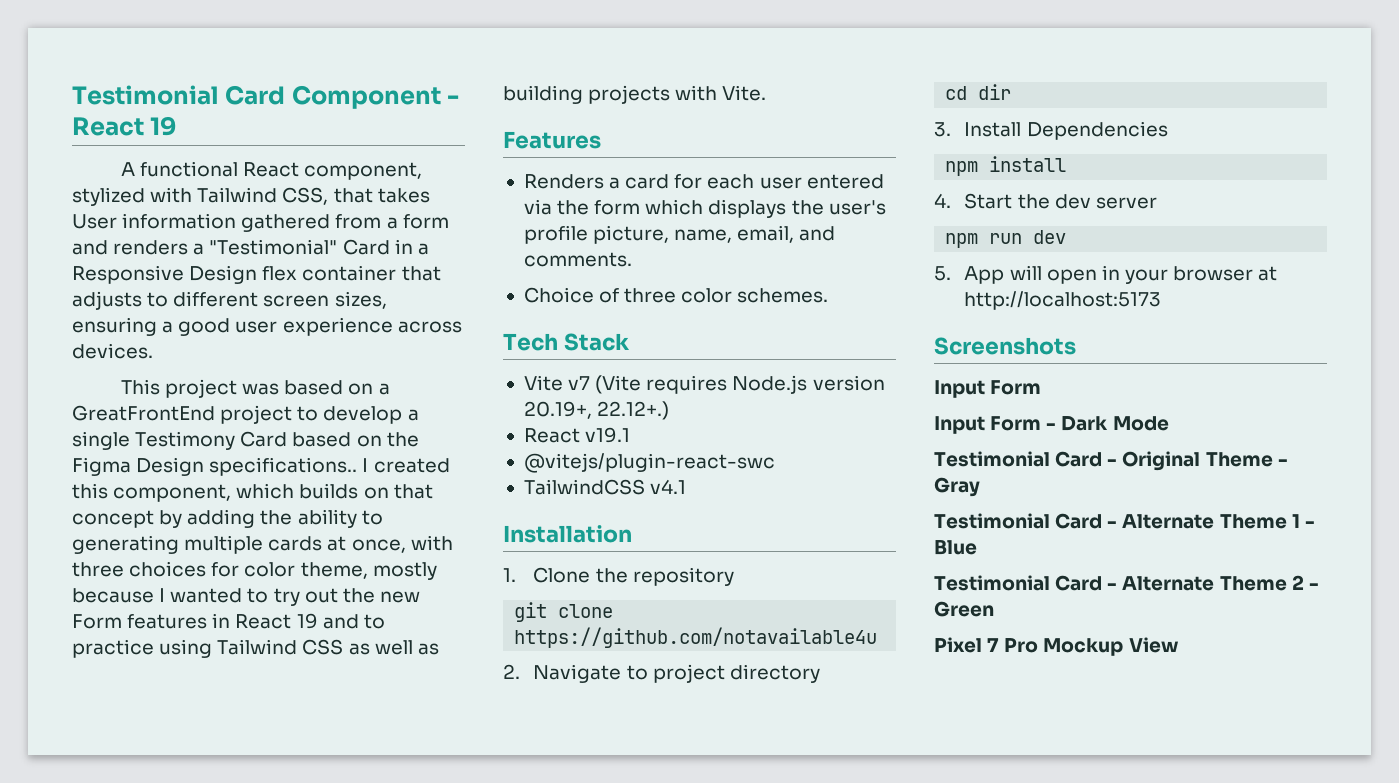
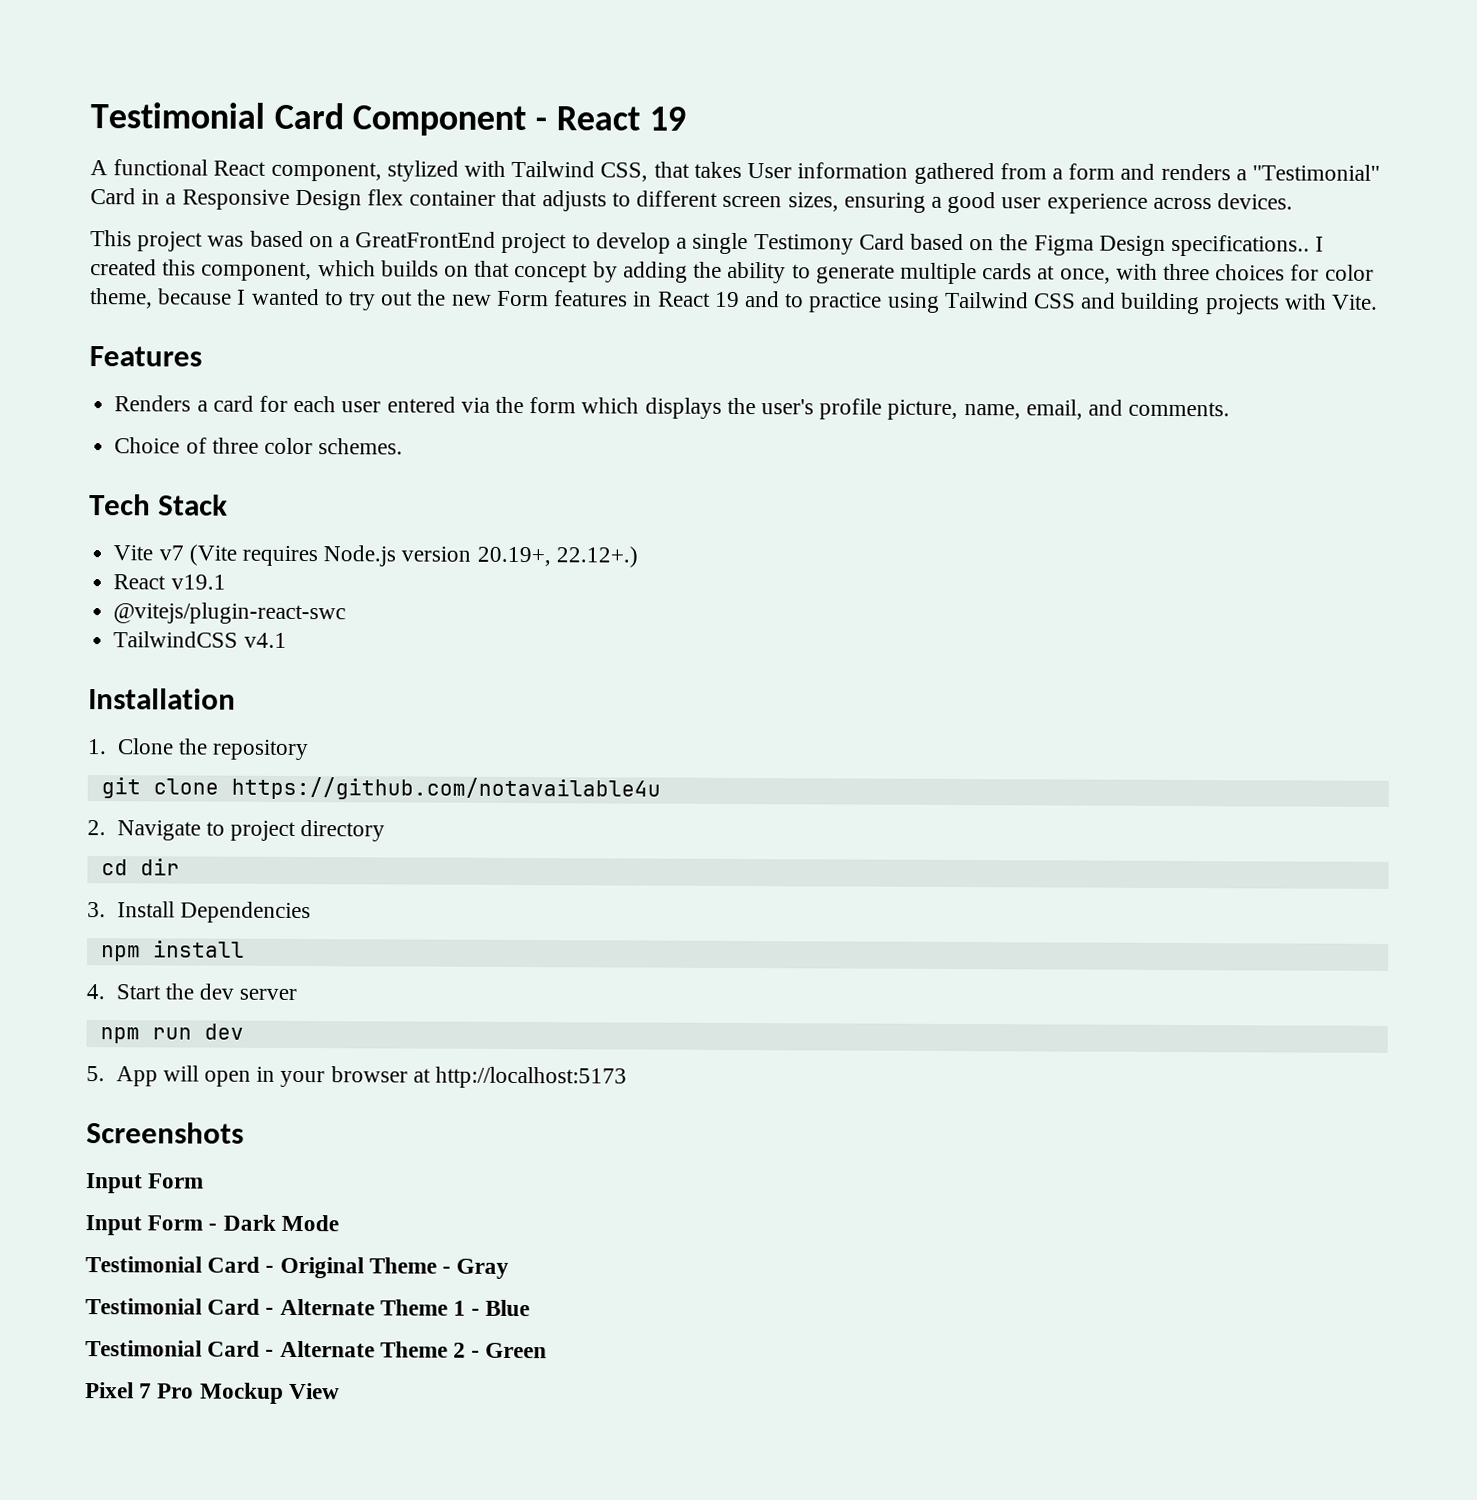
[72,535,179,554] generating -> [815,264,895,284] generate
[372,562,437,580] mostly -> (153, 298) none
[348,640,439,655] as well as -> [1081,292,1117,309] and

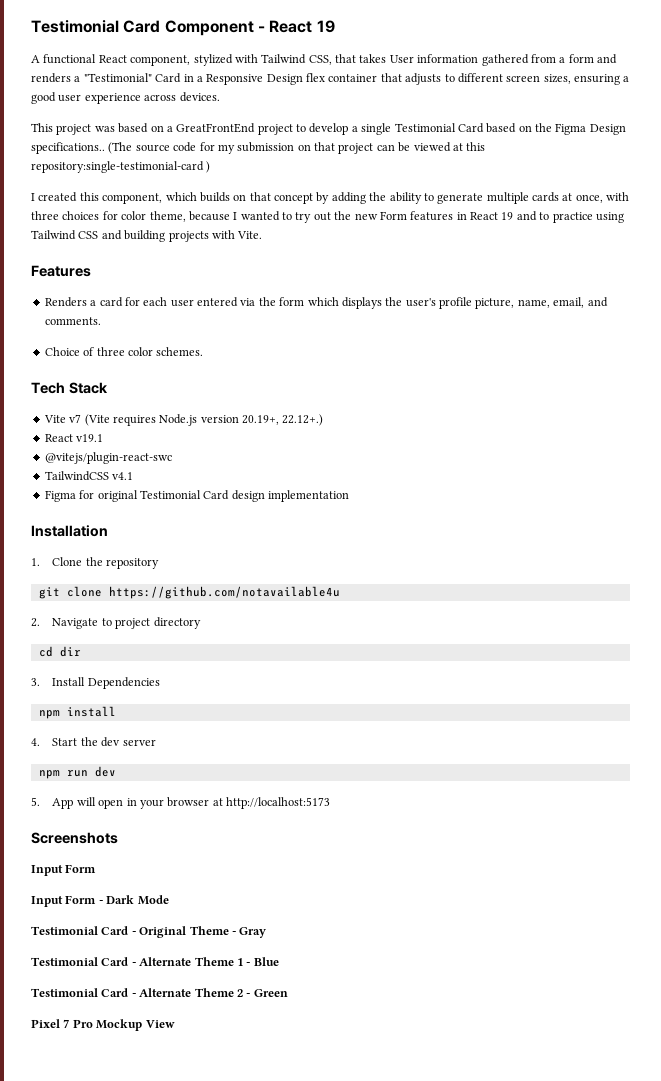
[753,234,854,255] Testimony -> [394,123,456,132] Testimonial
(1310, 245) none -> [108,142,486,154] [31,161,211,173] (The source code for my submission on that project can be viewed at this repository:single-testimonial-card ) //
(287, 640) none -> [44,490,349,502] // Figma for original Testimonial Card design implementation

